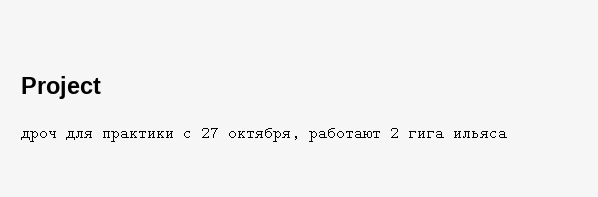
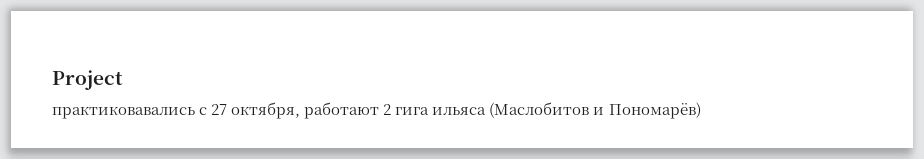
[21,124,174,142] дроч для практики -> [52,106,195,119] практиковавались
(507, 132) none -> [489,102,701,119] (Маслобитов и Пономарёв)

